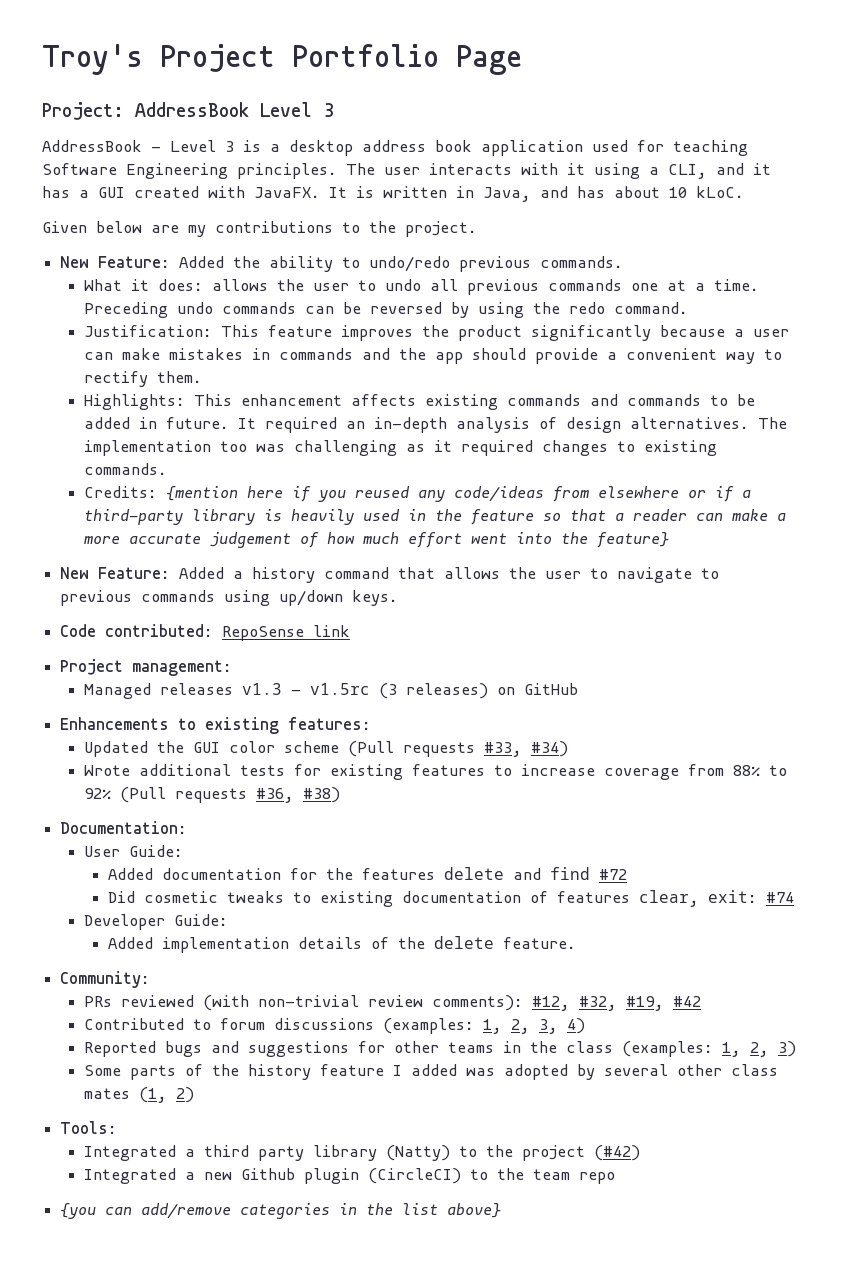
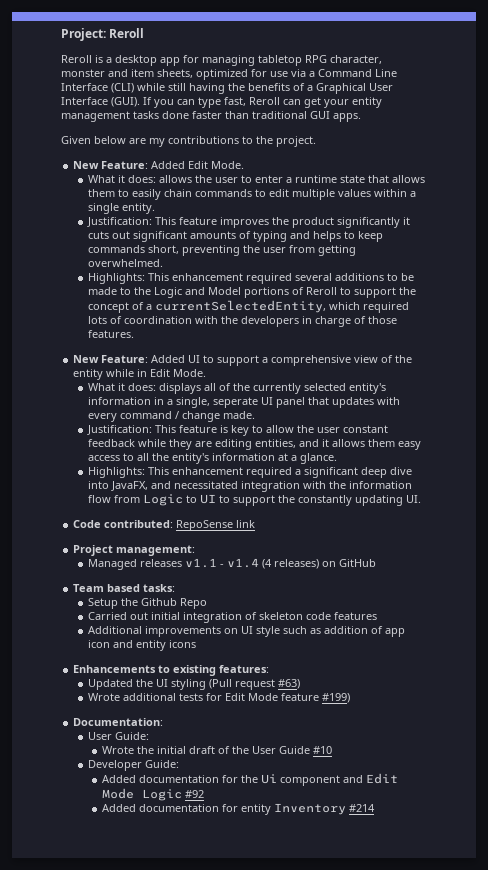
[42,44,522,75] [42,102,334,120] [42,140,748,156] [42,163,771,179] [42,186,744,202] Troy's Project Portfolio Page // Project: AddressBook Level 3 // AddressBook - Level 3 is a desktop address book application used for teaching Software Engineering principles. The user interacts with it using a CLI, and it has a GUI created with JavaFX. It is written in Java, and has about 10 kLoC. -> [61,28,145,41] [61,55,382,66] [61,69,397,80] [61,83,393,94] [61,97,382,108] [61,111,361,122] Project: Reroll // Reroll is a desktop app for managing tabletop RPG character, monster and item sheets, optimized for use via a Command Line Interface (CLI) while still having the benefits of a Graphical User Interface (GUI). If you can type fast, Reroll can get your entity management tasks done faster than traditional GUI apps.
[233,256,624,272] the ability to undo/redo previous commands. -> [188,161,245,169] Edit Mode.
[385,279,760,295] [84,302,689,318] undo all previous commands one at a time. Preceding undo commands can be reversed by using the redo command. -> [254,175,425,183] [87,189,416,200] [87,203,155,214] enter a runtime state that allows them to easily chain commands to edit multiple values within a single entity.
[660,325,790,337] [84,348,783,364] [84,371,203,387] [84,394,756,410] [84,417,788,433] [84,440,718,456] [84,463,168,475] [84,486,752,502] [84,509,787,525] [84,532,670,548] [60,567,720,583] [60,590,399,606] because a user can make mistakes in commands and the app should provide a convenient way to rectify them. // Highlights: This enhancement affects existing commands and commands to be added in future. It required an in-depth analysis of design alternatives. The implementation too was challenging as it required changes to existing commands. // Credits: {mention here if you reused any code/ideas from elsewhere or if a third-party library is heavily used in the feature so that a reader can make a more accurate judgement of how much effort went into the feature} // New Feature: Added a history command that allows the user to navigate to previous commands using up/down keys. -> [402,217,410,225] [87,231,383,242] [87,245,356,256] [87,259,163,267] [87,273,414,284] [87,287,416,298] [87,300,409,313] [87,316,397,327] [87,330,134,338] [73,355,413,366] [73,369,207,380] [87,383,386,394] [87,397,400,408] [87,411,255,422] [86,425,388,436] [87,439,421,450] [87,453,337,464] [87,467,412,478] [87,481,412,492] [87,494,421,506] it cuts out significant amounts of typing and helps to keep commands short, preventing the user from getting overwhelmed. // Highlights: This enhancement required several additions to be made to the Logic and Model portions of Reroll to support the concept of a currentSelectedEntity, which required lots of coordination with the developers in charge of those features. // New Feature: Added UI to support a comprehensive view of the entity while in Edit Mode. // What it does: displays all of the currently selected entity's information in a single, seperate UI panel that updates with every command / change made. // Justification: This feature is key to allow the user constant feedback while they are editing entities, and it allows them easy access to all the entity's information at a glance. // Highlights: This enhancement required a significant deep dive into JavaFX, and necessitated integration with the information flow from Logic to UI to support the constantly updating UI.
[242,683,398,699] v1.3 - v1.5rc (3 -> [184,558,272,569] v1.1 - v1.4 (4
(579, 689) none -> [73,584,176,592] [87,598,207,609] [87,612,377,623] [87,626,405,637] [87,640,196,651] // Team based tasks: // Setup the Github Repo // Carried out initial integration of skeleton code features // Additional improvements on UI style such as addition of app icon and entity icons
[193,741,569,757] [84,764,788,780] [84,787,341,803] [60,821,188,834] [84,845,184,857] [108,867,628,880] [108,890,795,907] [84,914,229,930] [108,936,577,953] [60,971,151,988] [84,995,702,1011] [84,1018,586,1034] [84,1041,797,1057] [84,1064,779,1080] [84,1087,195,1103] [60,1121,118,1134] [84,1145,641,1161] [84,1168,616,1184] [60,1203,502,1219] GUI color scheme (Pull requests #33, #34) // Wrote additional tests for existing features to increase coverage from 88% to 92% (Pull requests #36, #38) // Documentation: // User Guide: // Added documentation for the features delete and find #72 // Did cosmetic tweaks to existing documentation of features clear, exit: #74 // Developer Guide: // Added implementation details of the delete feature. // Community: // PRs reviewed (with non-trivial review comments): #12, #32, #19, #42 // Contributed to forum discussions (examples: 1, 2, 3, 4) // Reported bugs and suggestions for other teams in the class (examples: 1, 2, 3) // Some parts of the history feature I added was adopted by several other class mates (1, 2) // Tools: // Integrated a third party library (Natty) to the project (#42) // Integrated a new Github plugin (CircleCI) to the team repo // {you can add/remove categories in the list above} -> [155,679,300,690] [87,693,350,703] [73,718,164,726] [87,732,149,740] [102,746,333,754] [87,760,179,771] [102,773,399,786] [102,788,205,801] [102,803,376,815] UI styling (Pull request #63) // Wrote additional tests for Edit Mode feature #199) // Documentation: // User Guide: // Wrote the initial draft of the User Guide #10 // Developer Guide: // Added documentation for the Ui component and Edit Mode Logic #92 // Added documentation for entity Inventory #214

